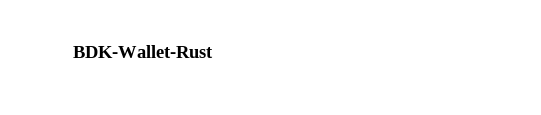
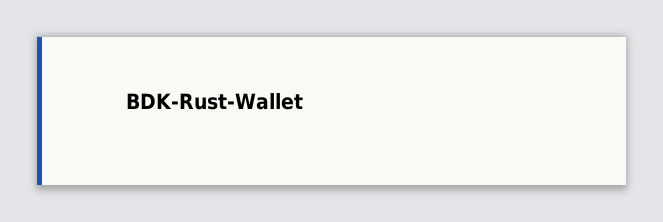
[73,45,213,58] BDK-Wallet-Rust -> [126,93,303,110] BDK-Rust-Wallet

